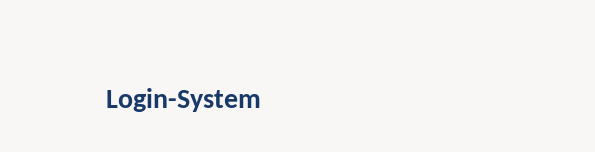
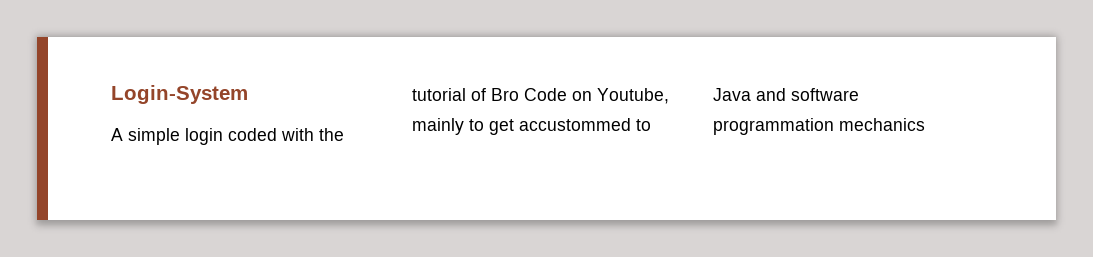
(261, 100) none -> [111,128,344,145] [412,88,669,104] [412,118,651,135] [713,88,859,101] [713,118,925,135] // A simple login coded with the tutorial of Bro Code on Youtube, mainly to get accustommed to Java and software programmation mechanics

